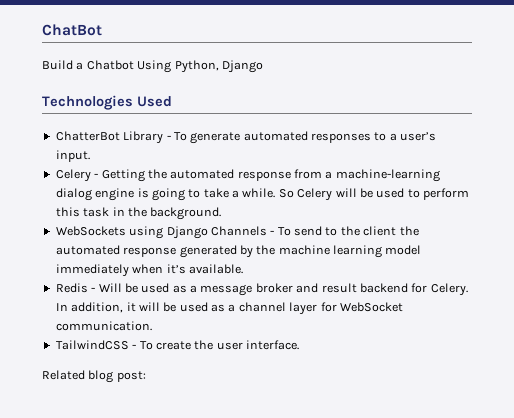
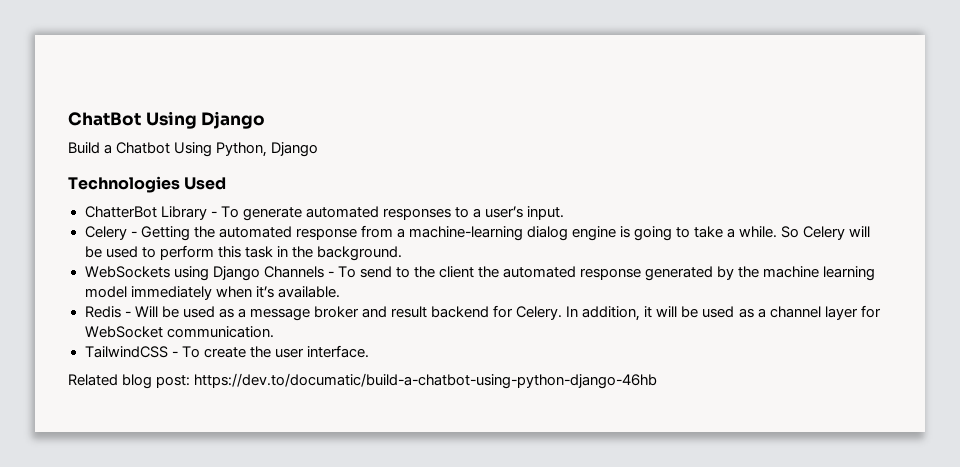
(102, 30) none -> [145,111,266,129] Using Django
(146, 376) none -> [194,373,658,389] https://dev.to/documatic/build-a-chatbot-using-python-django-46hb

